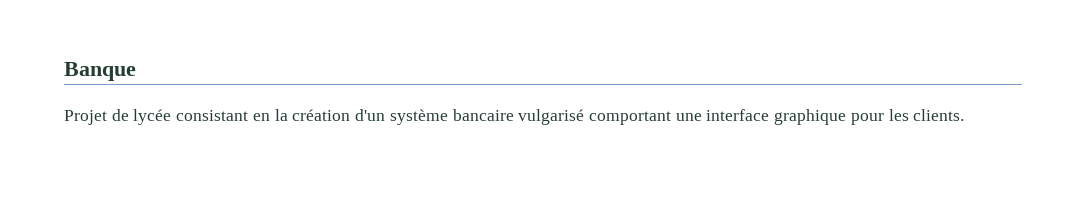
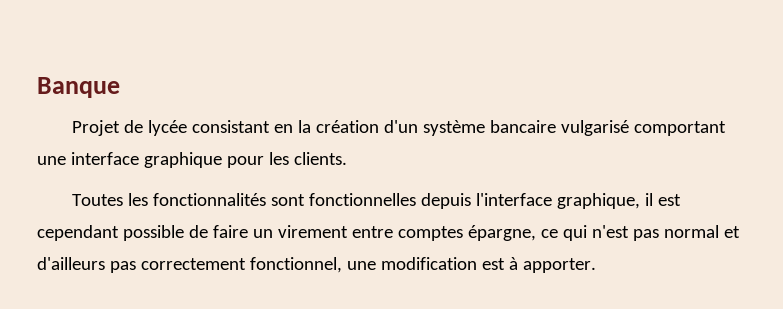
(965, 115) none -> [72,193,682,209] [37,225,740,241] [37,257,596,273] // Toutes les fonctionnalités sont fonctionnelles depuis l'interface graphique, il est cependant possible de faire un virement entre comptes épargne, ce qui n'est pas normal et d'ailleurs pas correctement fonctionnel, une modification est à apporter.

